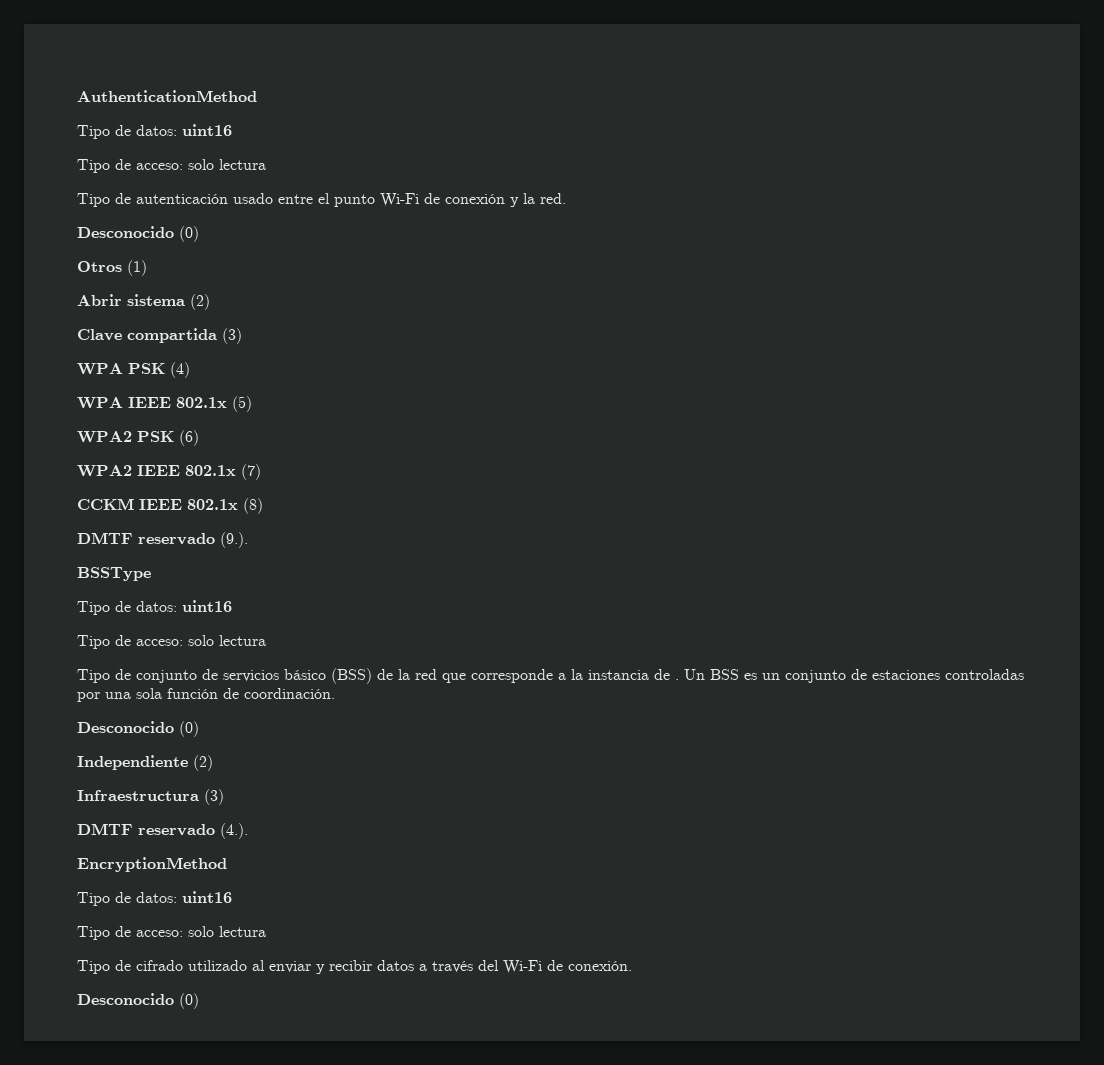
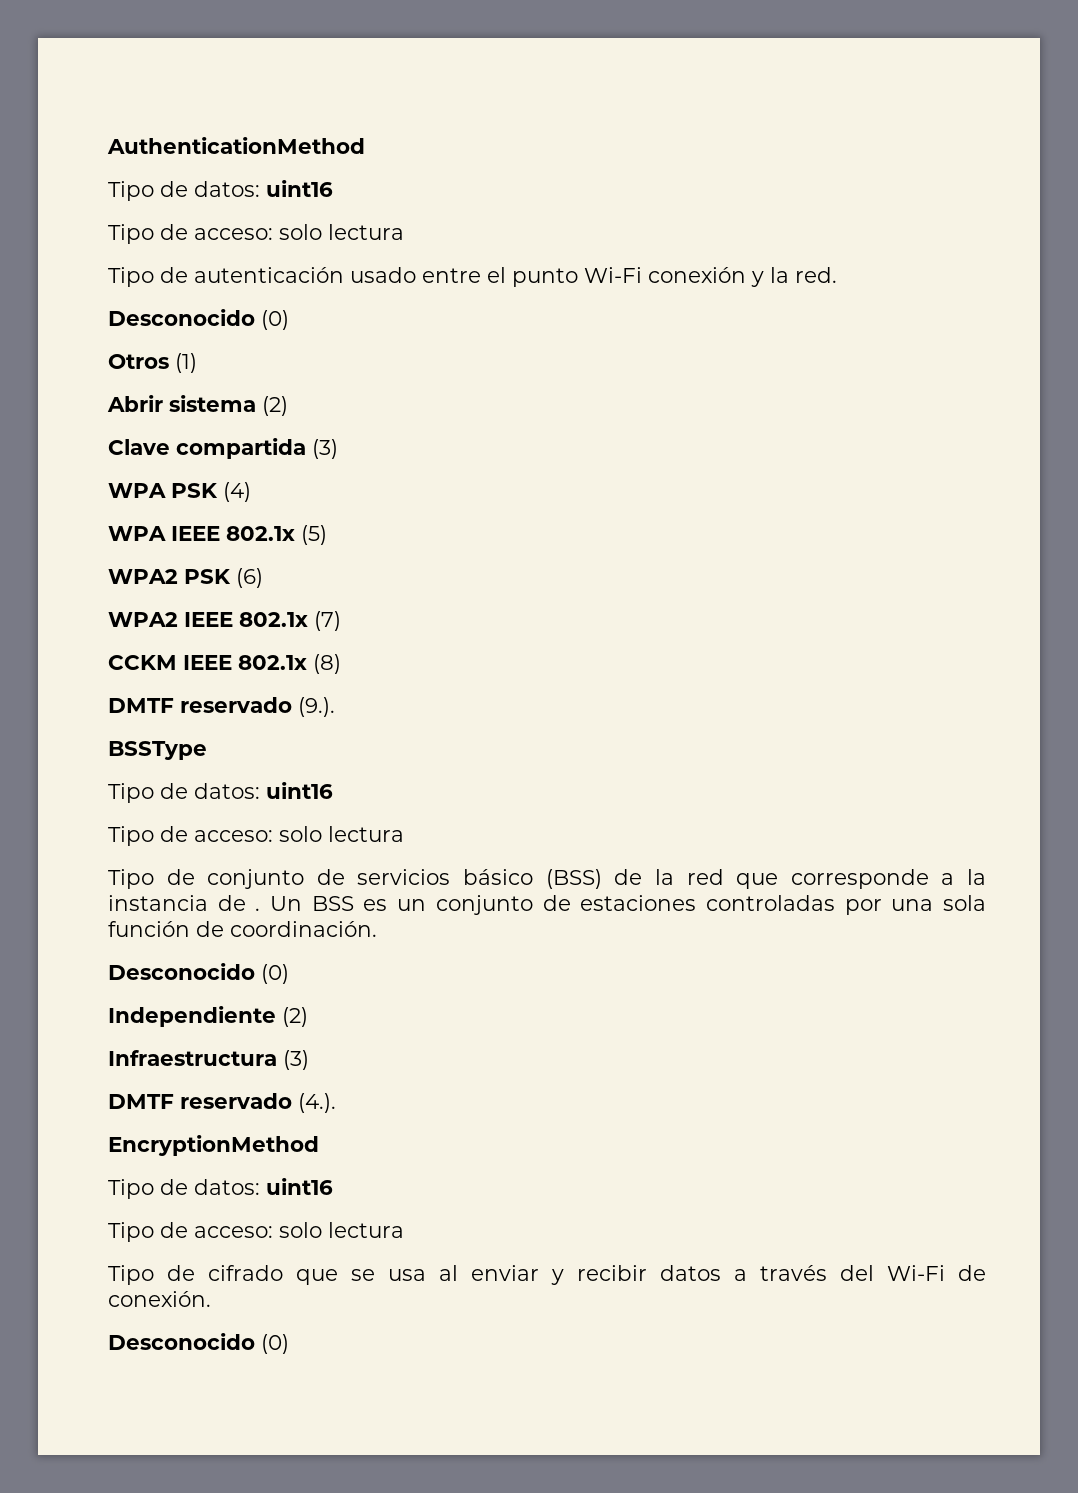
[424,193,440,204] de -> (642, 275) none
[188,960,247,971] utilizado -> [296,1269,426,1285] que se usa

